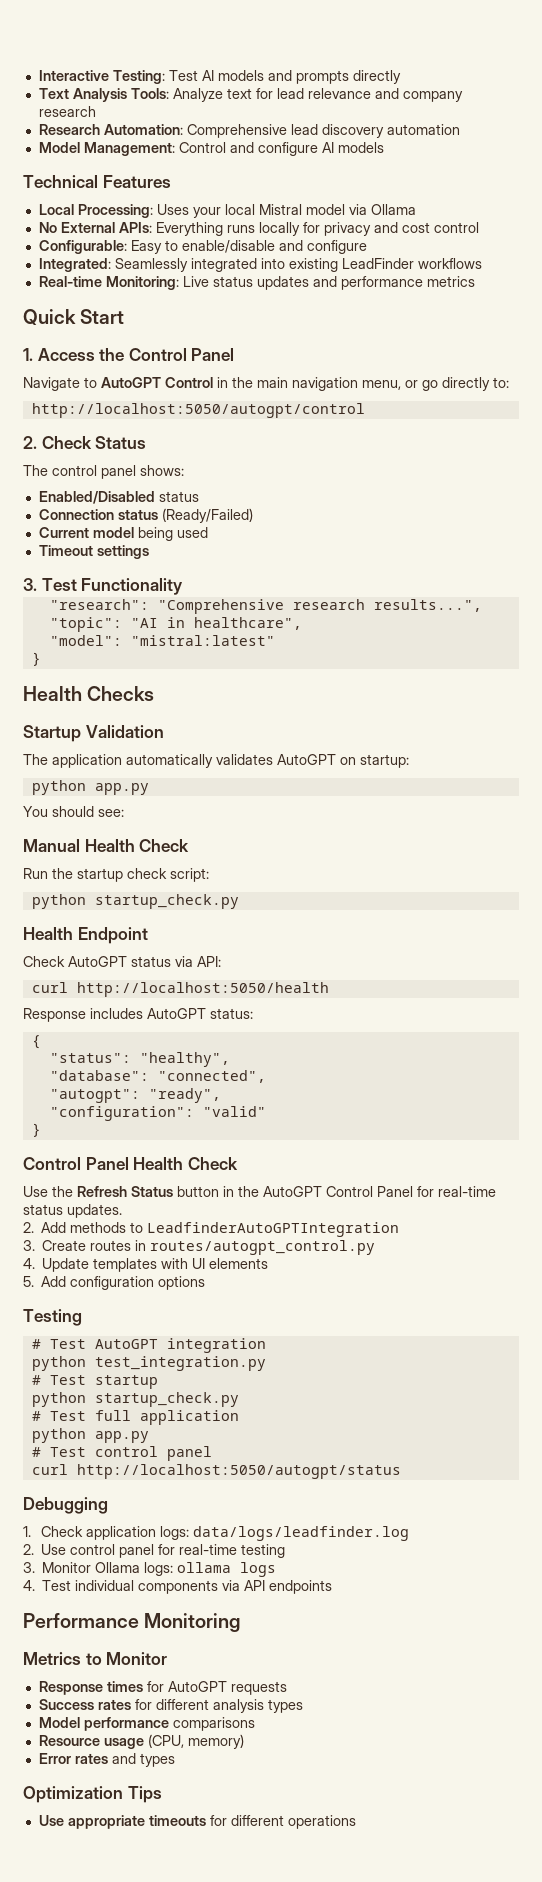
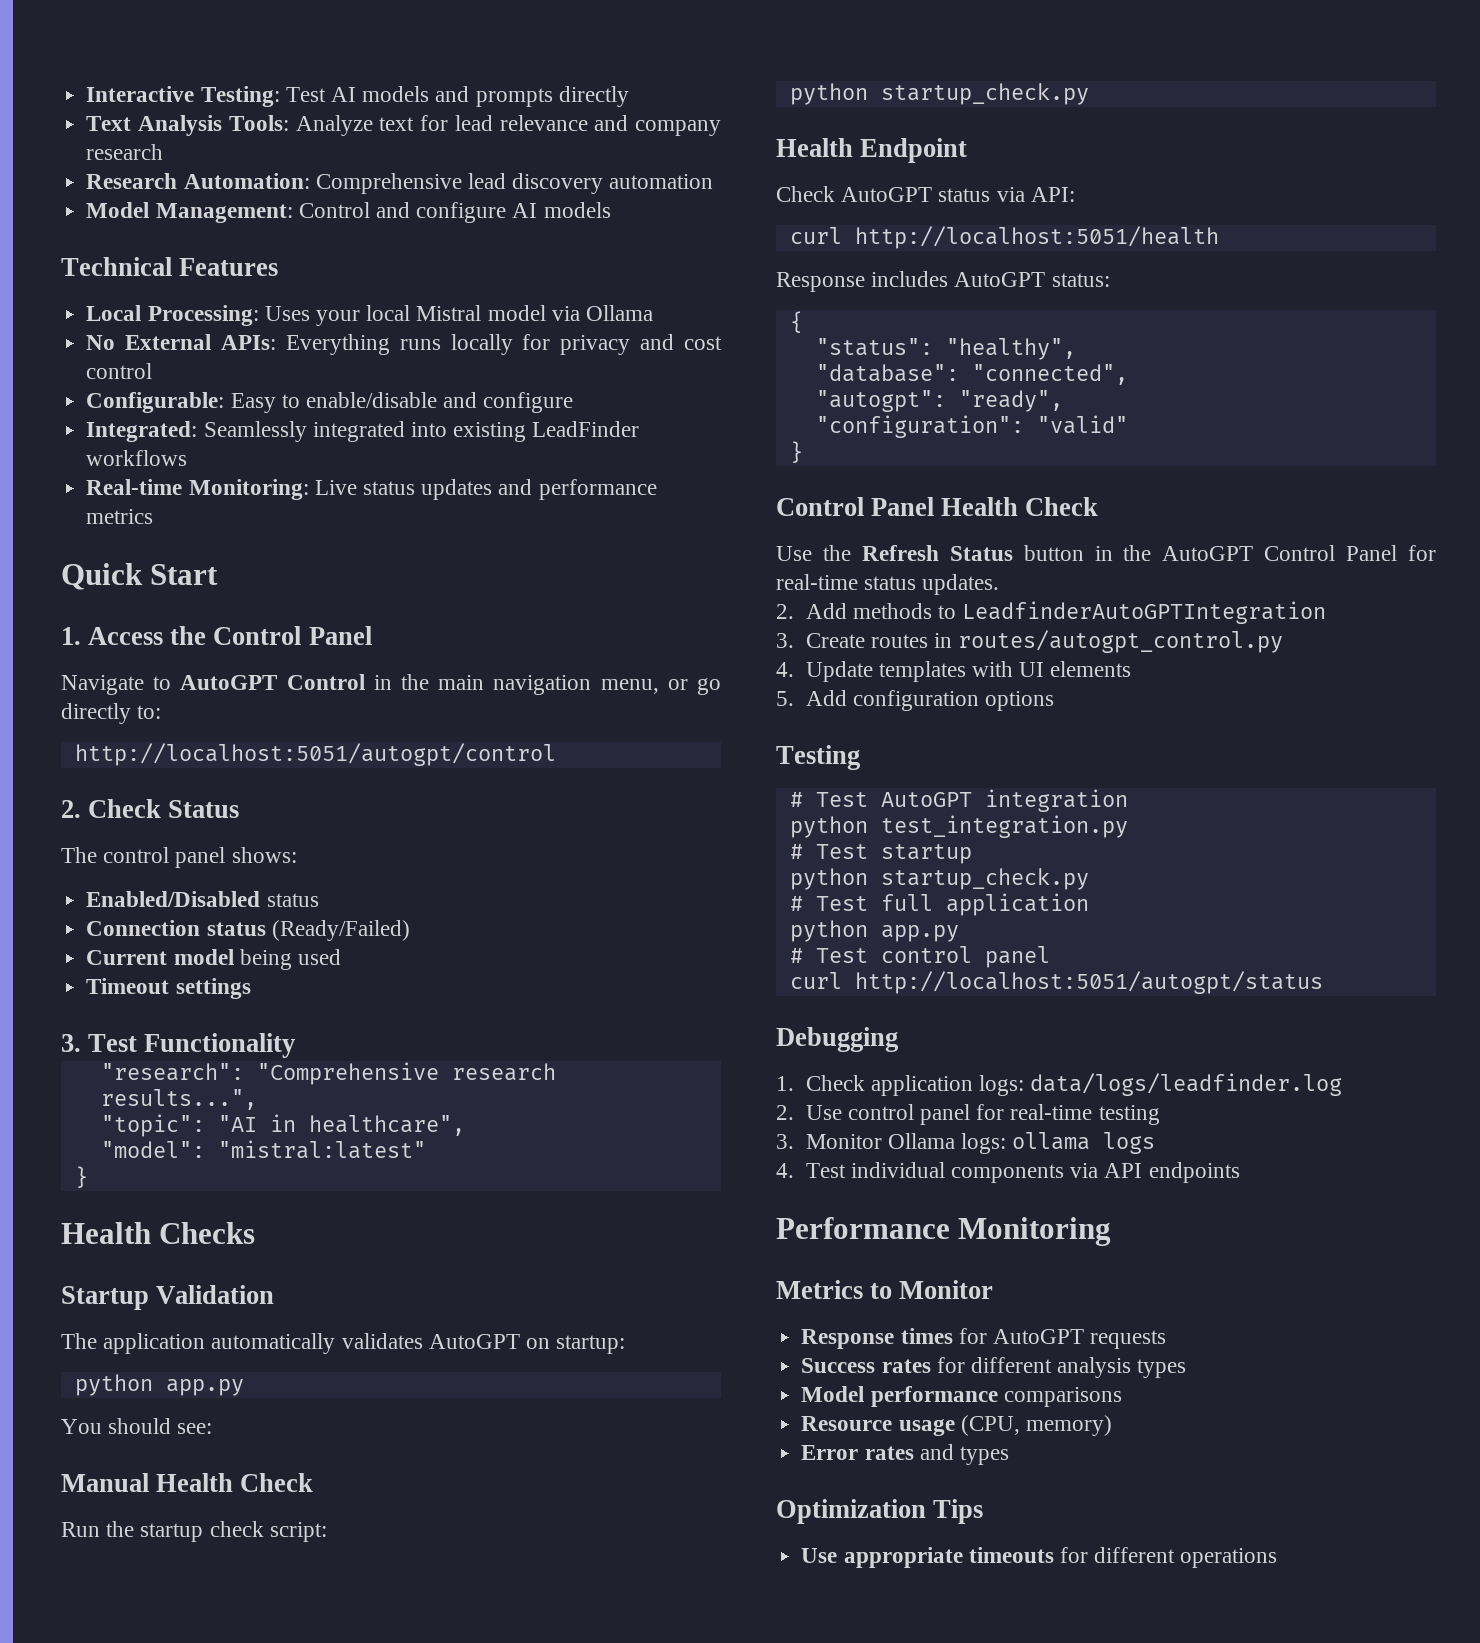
[31,403,365,418] http://localhost:5050/autogpt/control -> [74,743,556,766] http://localhost:5051/autogpt/control
[76,982,329,997] http://localhost:5050/health -> [854,226,1219,249] http://localhost:5051/health
[76,1464,401,1479] http://localhost:5050/autogpt/status -> [854,971,1323,994] http://localhost:5051/autogpt/status

